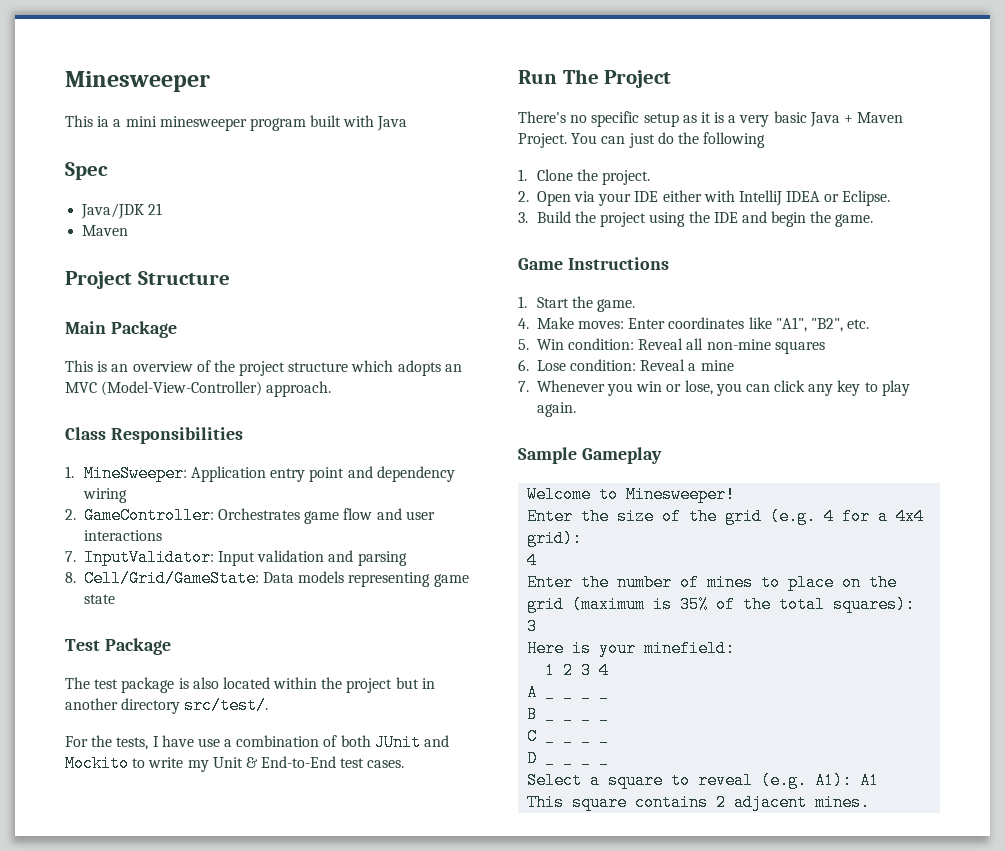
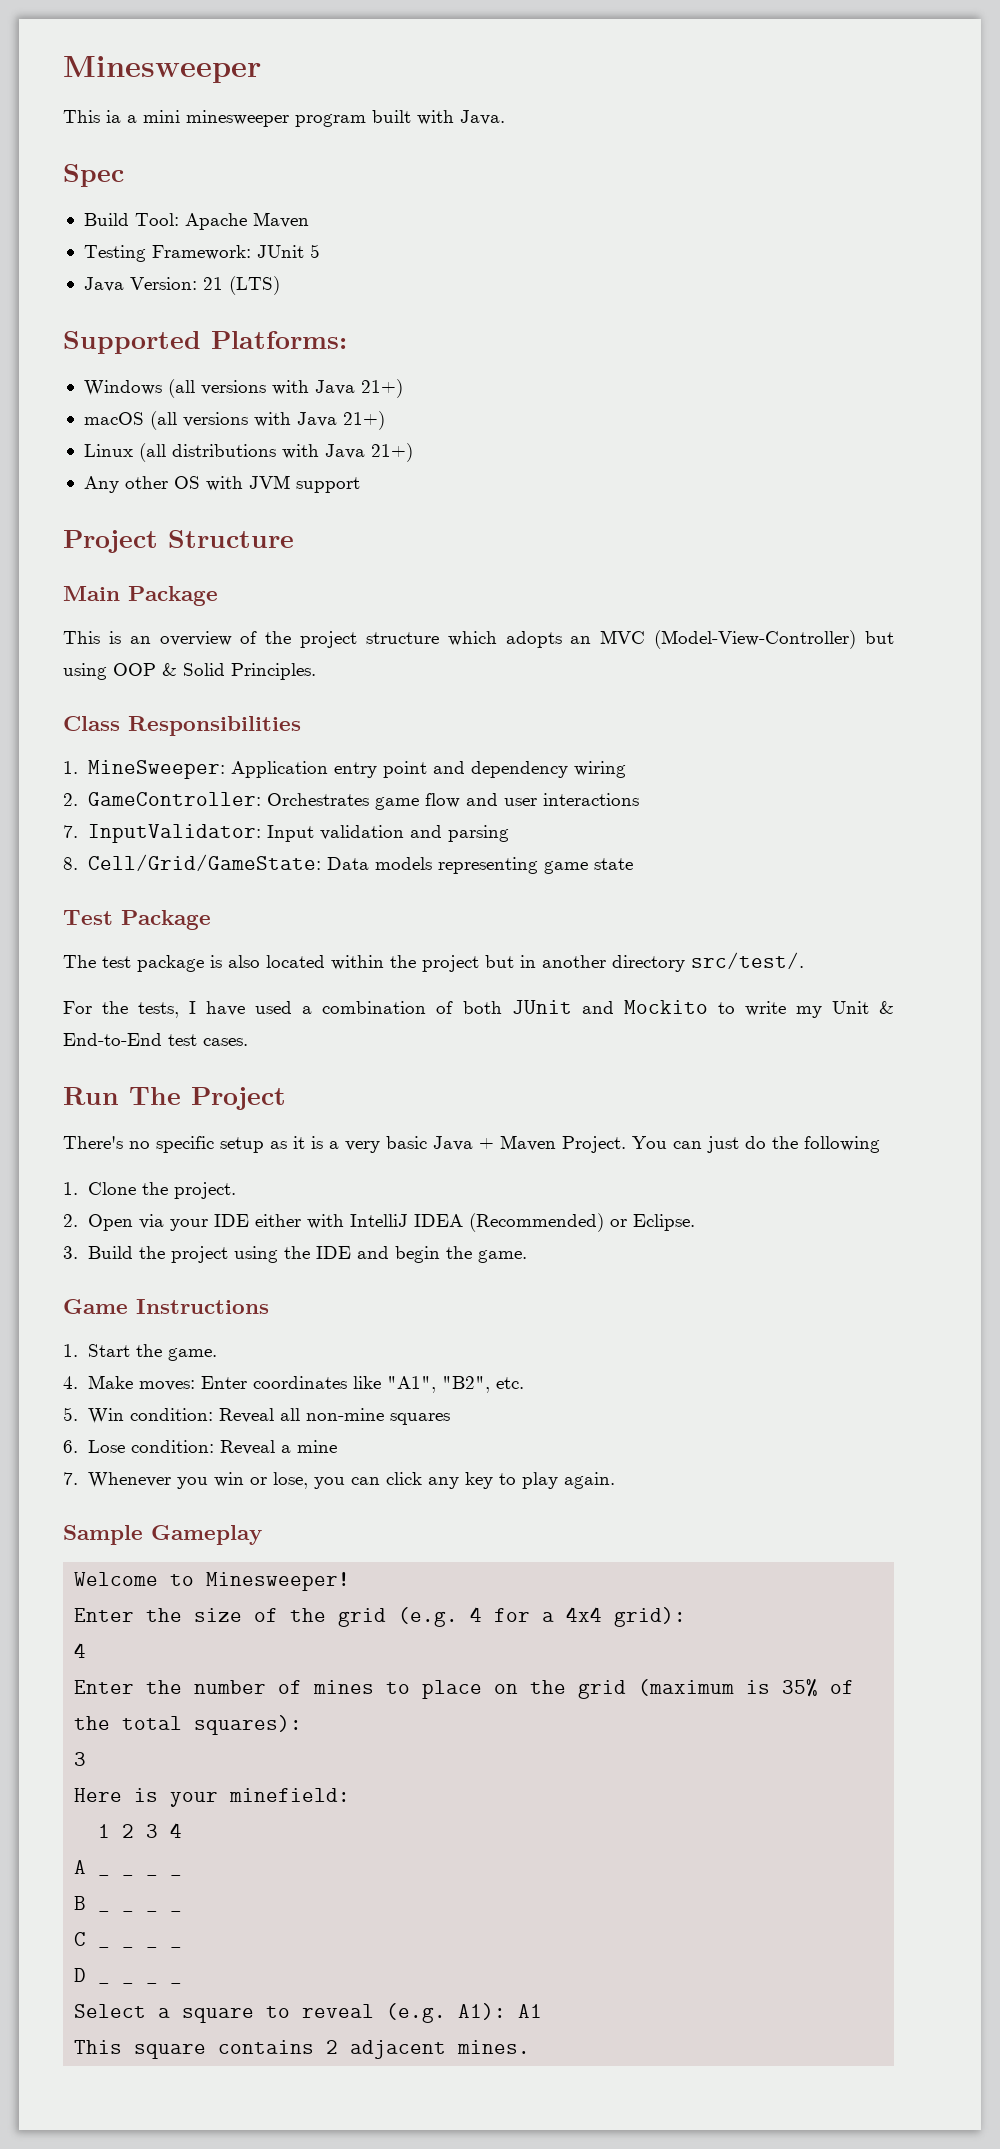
[377,116,408,131] Java -> [460,110,505,125] Java.
[81,203,163,219] [82,225,129,236] Java/JDK 21 // Maven -> [83,212,309,230] [83,244,320,262] [83,276,280,295] [63,331,347,354] [83,379,403,398] [83,411,385,430] [83,443,413,462] [83,475,360,493] Build Tool: Apache Maven // Testing Framework: JUnit 5 // Java Version: 21 (LTS) // Supported Platforms: // Windows (all versions with Java 21+) // macOS (all versions with Java 21+) // Linux (all distributions with Java 21+) // Any other OS with JVM support
[266,381,332,397] approach. -> [865,631,894,644] [63,663,316,680] but using OOP & Solid Principles.
[197,738,220,747] use -> [255,1001,293,1014] used
(821, 196) none -> [468,1213,604,1232] (Recommended)

